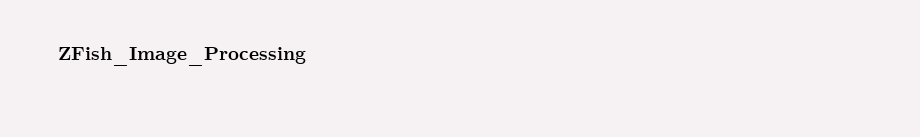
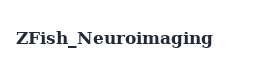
[58,47,306,66] ZFish_Image_Processing -> [16,31,213,48] ZFish_Neuroimaging

